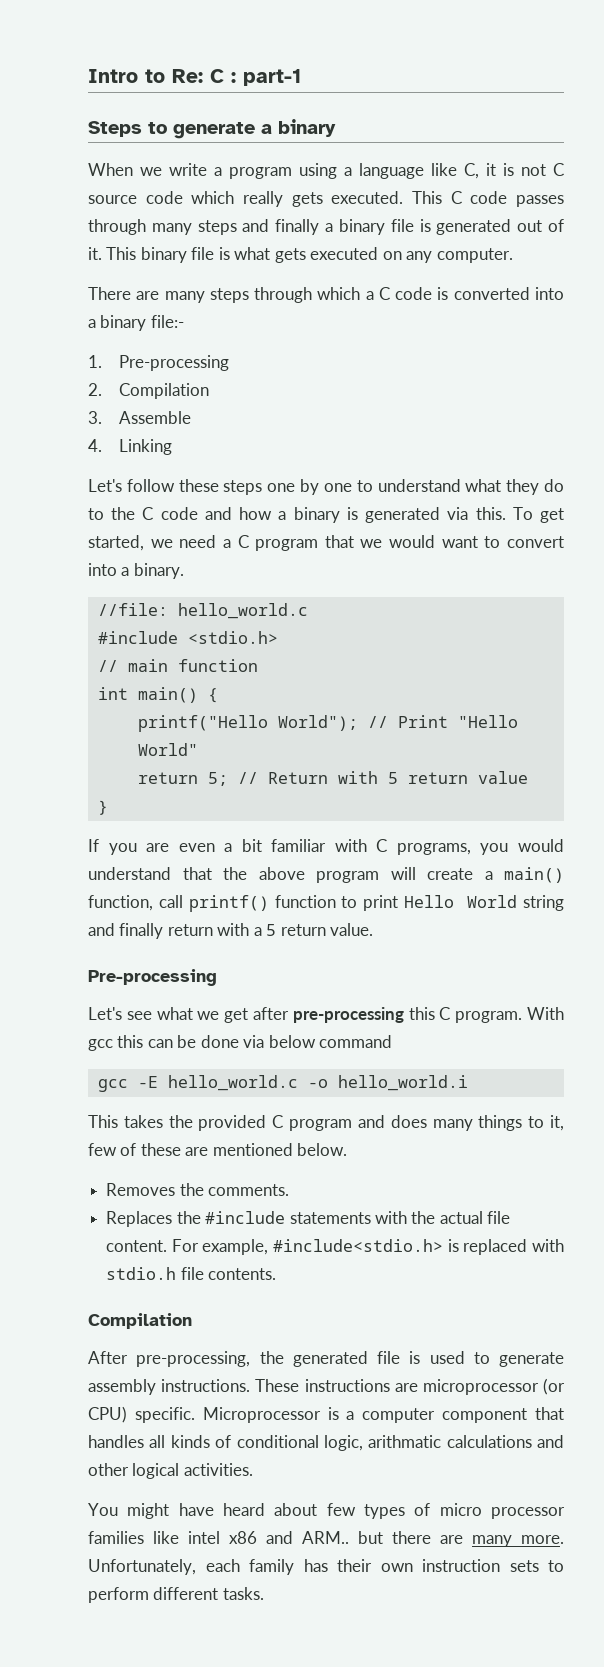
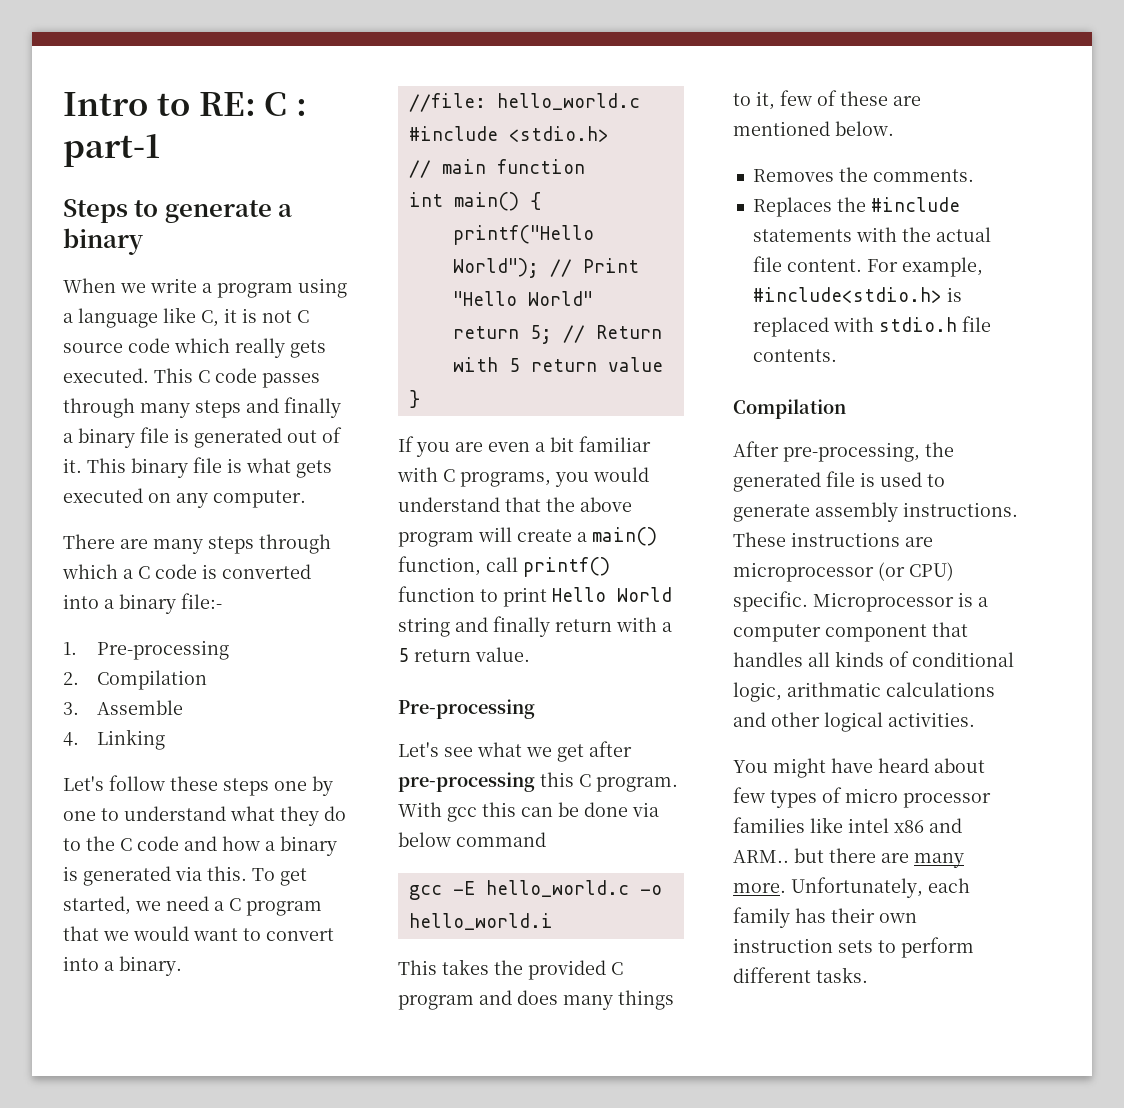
[172,69,203,83] Re: -> [198,92,256,116] RE:

